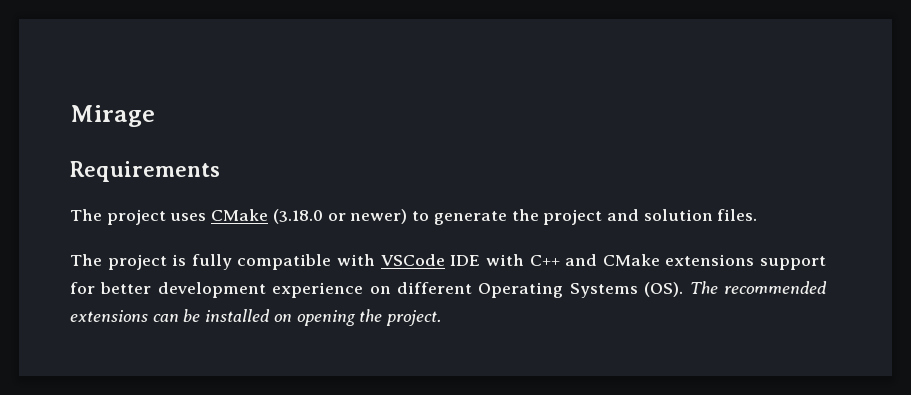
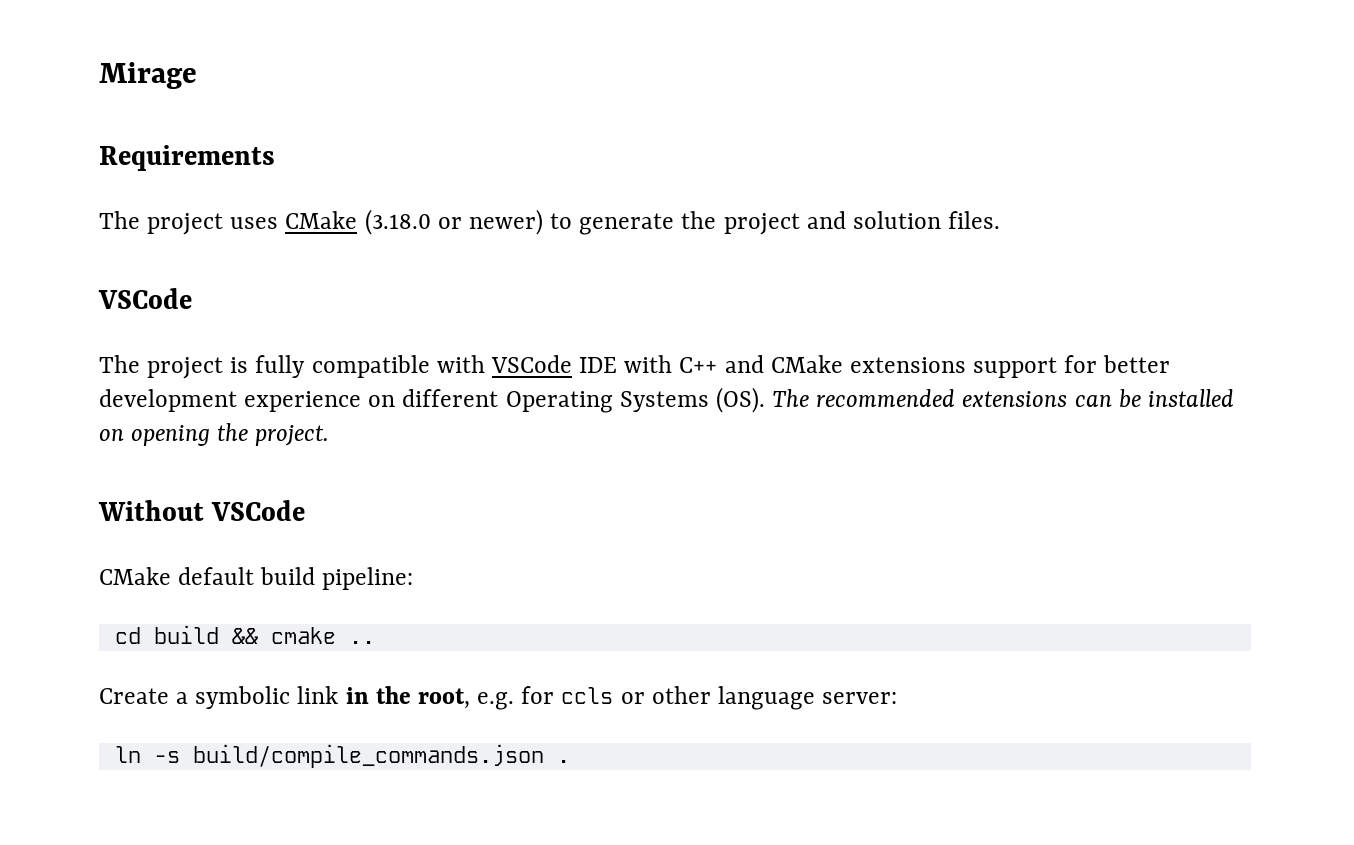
(758, 215) none -> [98,288,192,309] // VSCode
(442, 318) none -> [98,500,306,521] [99,567,414,590] [114,625,375,644] [99,686,898,710] [114,744,570,768] // Without VSCode // CMake default build pipeline: // cd build && cmake .. // Create a symbolic link in the root, e.g. for ccls or other language server: // ln -s build/compile_commands.json .

